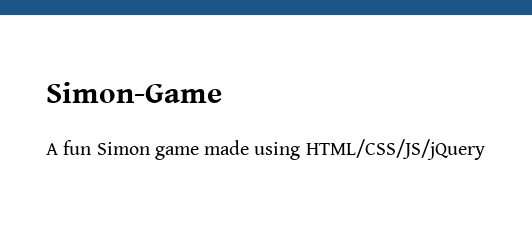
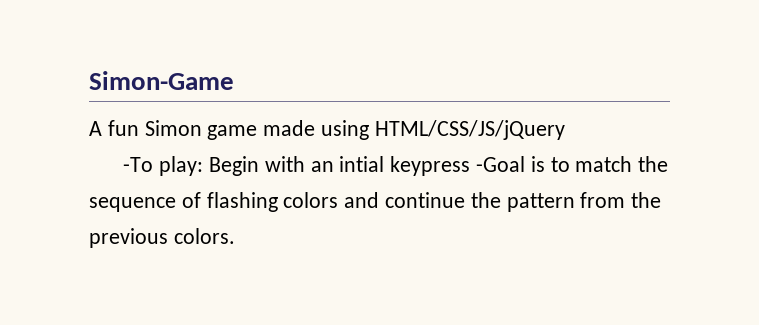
(485, 149) none -> [123,156,669,176] [89,192,662,212] [89,228,235,248] // -To play: Begin with an intial keypress -Goal is to match the sequence of flashing colors and continue the pattern from the previous colors.

